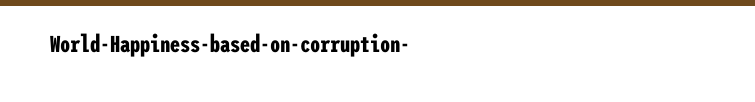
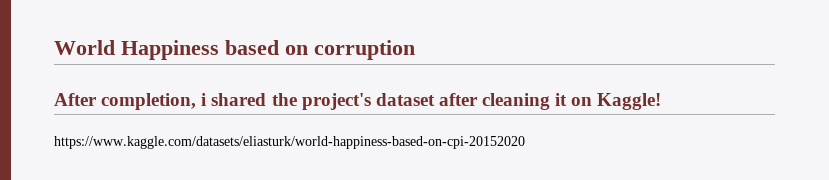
[50,33,410,57] World-Happiness-based-on-corruption- -> [54,40,415,60] [54,93,662,110] [54,136,525,149] World Happiness based on corruption // After completion, i shared the project's dataset after cleaning it on Kaggle! // https://www.kaggle.com/datasets/eliasturk/world-happiness-based-on-cpi-20152020

